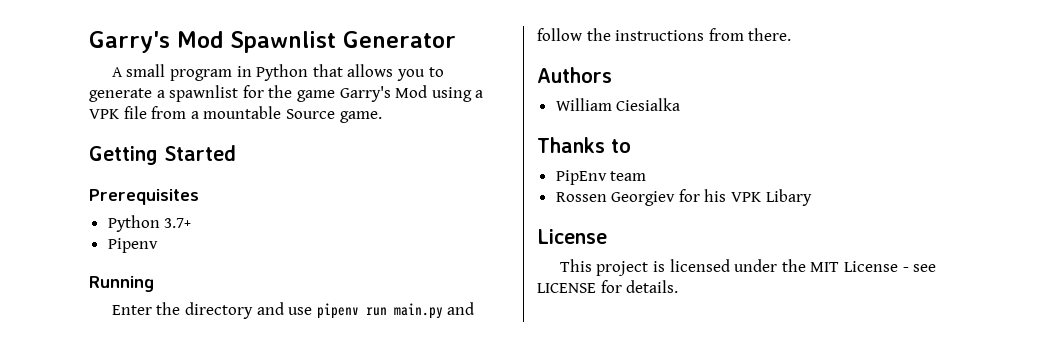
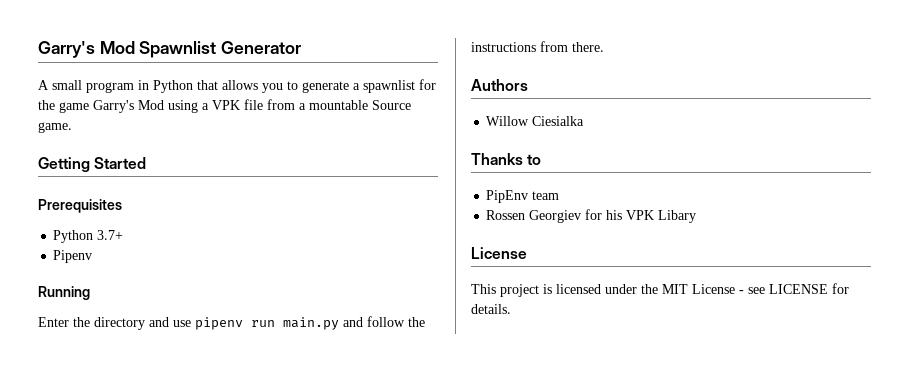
[555,98,612,111] William -> [486,116,530,126] Willow

